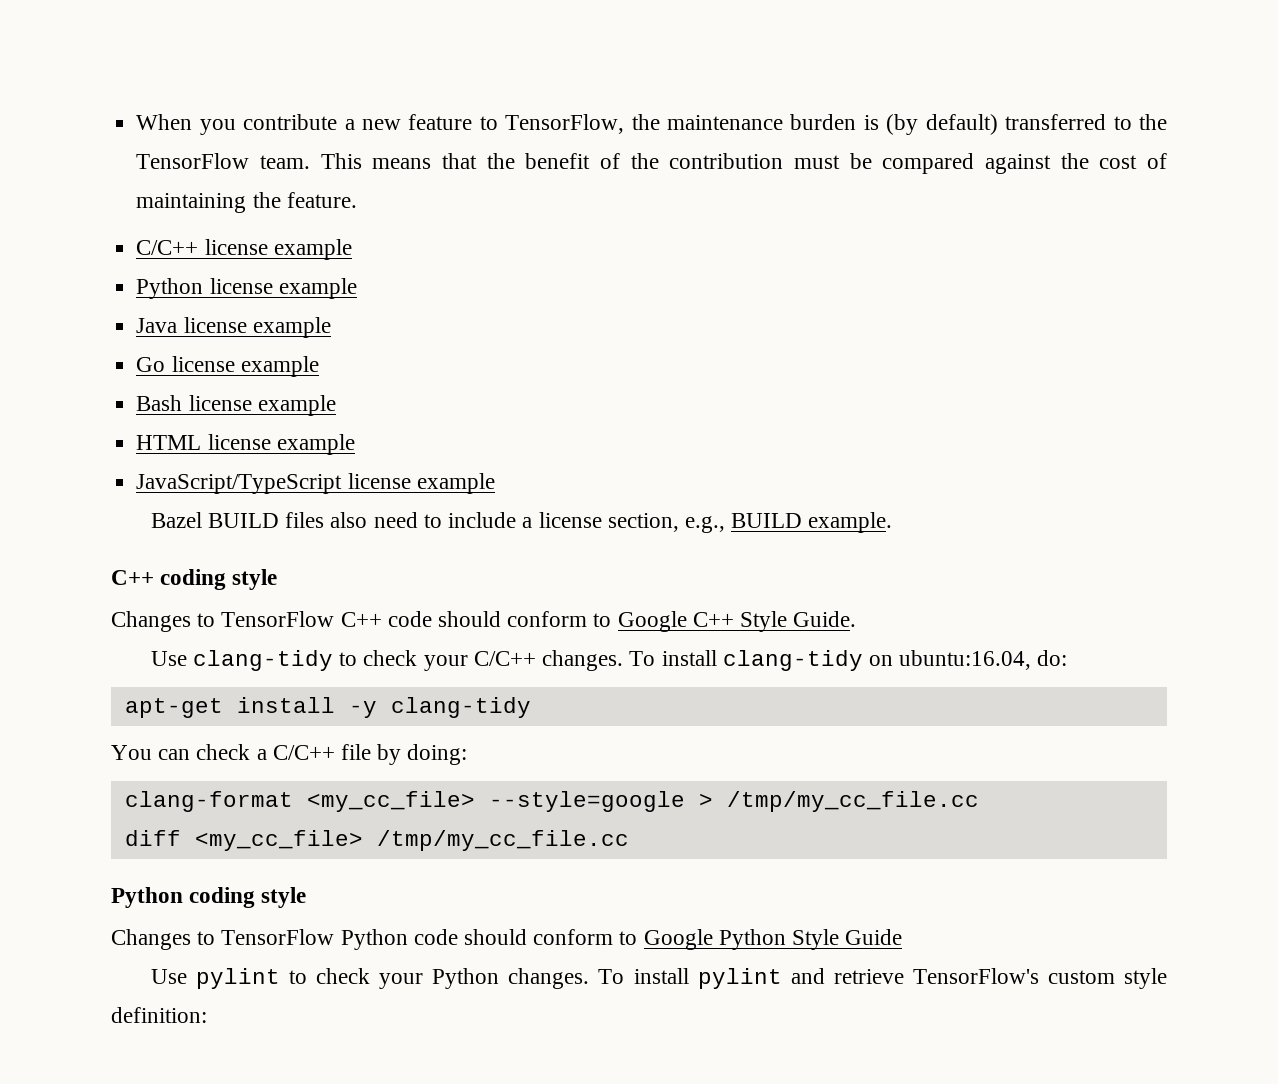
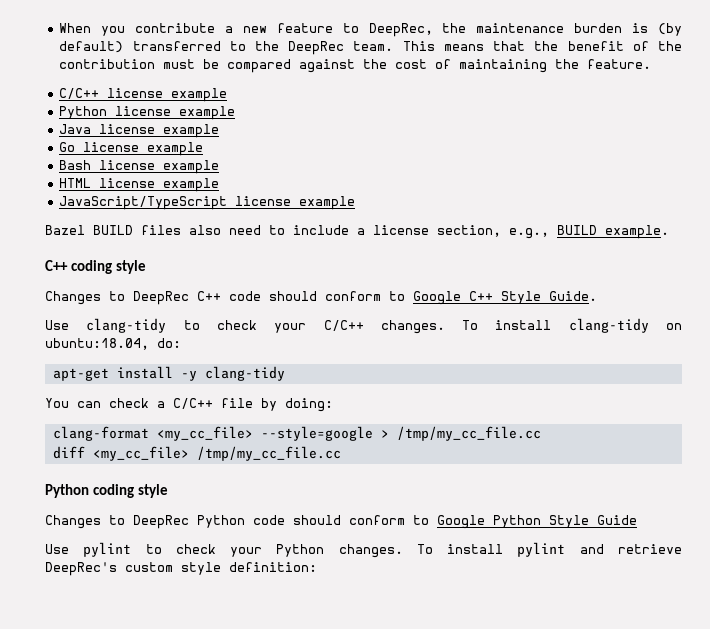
[505,114,625,134] TensorFlow, -> [368,23,433,37] DeepRec,
[136,153,250,169] TensorFlow -> [288,41,345,55] DeepRec
[221,611,335,627] TensorFlow -> [133,291,189,305] DeepRec
[899,650,1032,670] ubuntu:16.04, -> [45,338,149,350] ubuntu:18.04,
[221,929,335,945] TensorFlow -> [133,515,189,529] DeepRec
[912,968,1039,984] TensorFlow's -> [45,562,117,576] DeepRec's

